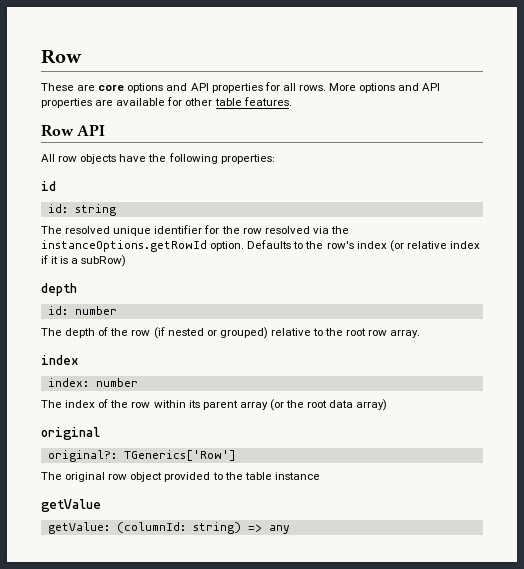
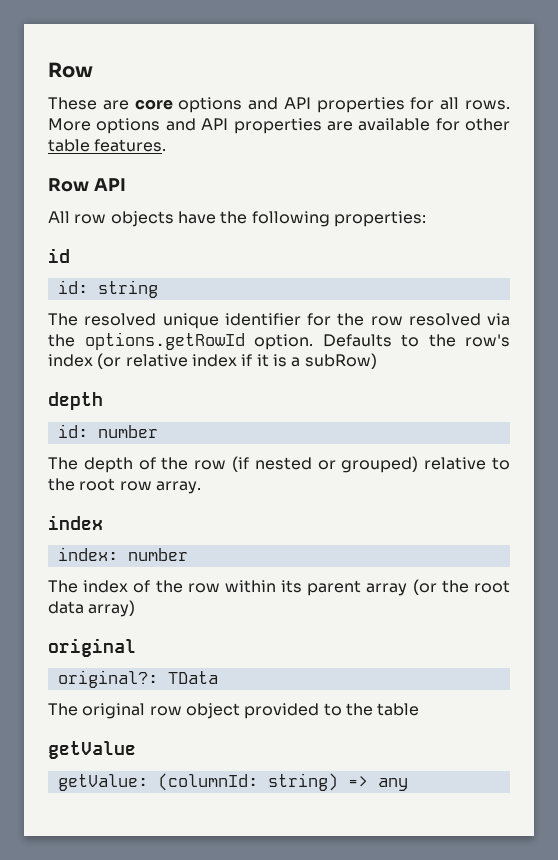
[41,240,207,252] instanceOptions.getRowId -> [84,332,245,350] options.getRowId
[123,450,236,461] TGenerics['Row'] -> [167,671,218,684] TData
[274,472,320,480] instance -> (420, 709) none

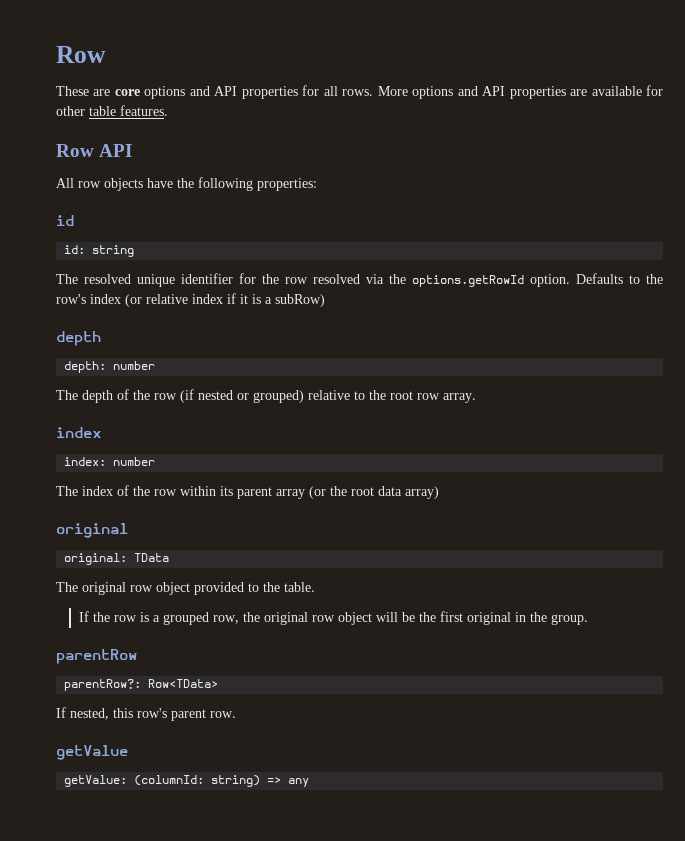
[57,424,88,438] id: -> [64,361,107,373] depth:
[57,670,158,688] original?: -> [64,553,128,565] original:
[377,703,420,716] table -> [284,582,315,592] [78,611,588,625] [56,649,137,664] [64,679,219,691] [56,707,236,721] table. // If the row is a grouped row, the original row object will be the first original in the group. // parentRow // parentRow?: Row<TData> // If nested, this row's parent row.

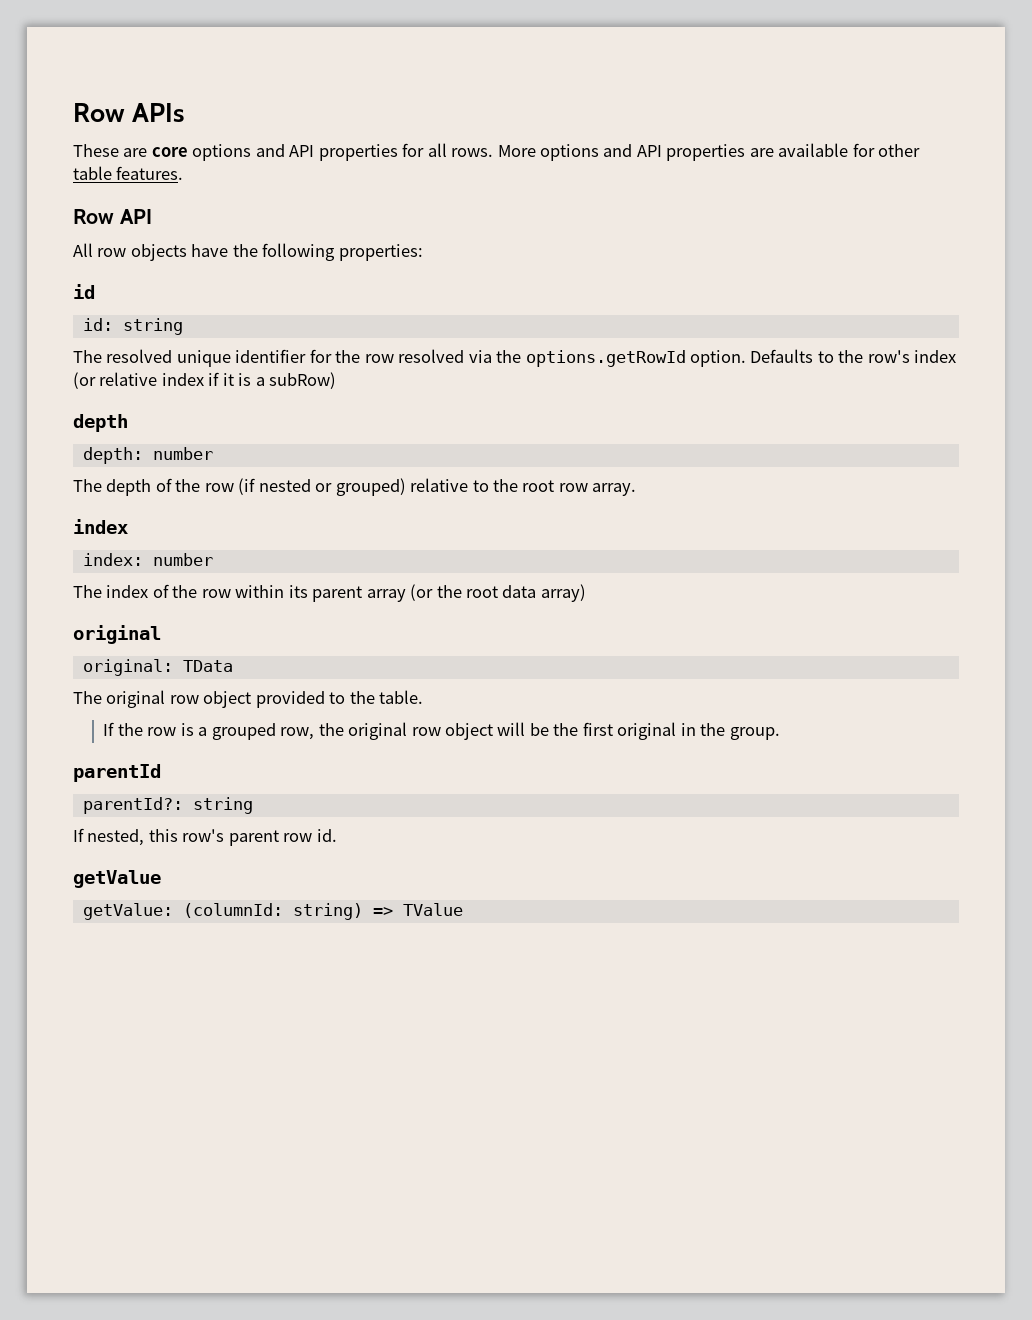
[56,46,106,63] Row -> [73,103,185,122] Row APIs
[56,649,137,664] [64,679,219,691] parentRow // parentRow?: Row<TData> -> [73,764,161,782] [82,797,253,814] parentId // parentId?: string
[210,711,236,718] row. -> [283,829,337,842] row id.
[288,778,310,787] any -> [402,903,463,916] TValue

